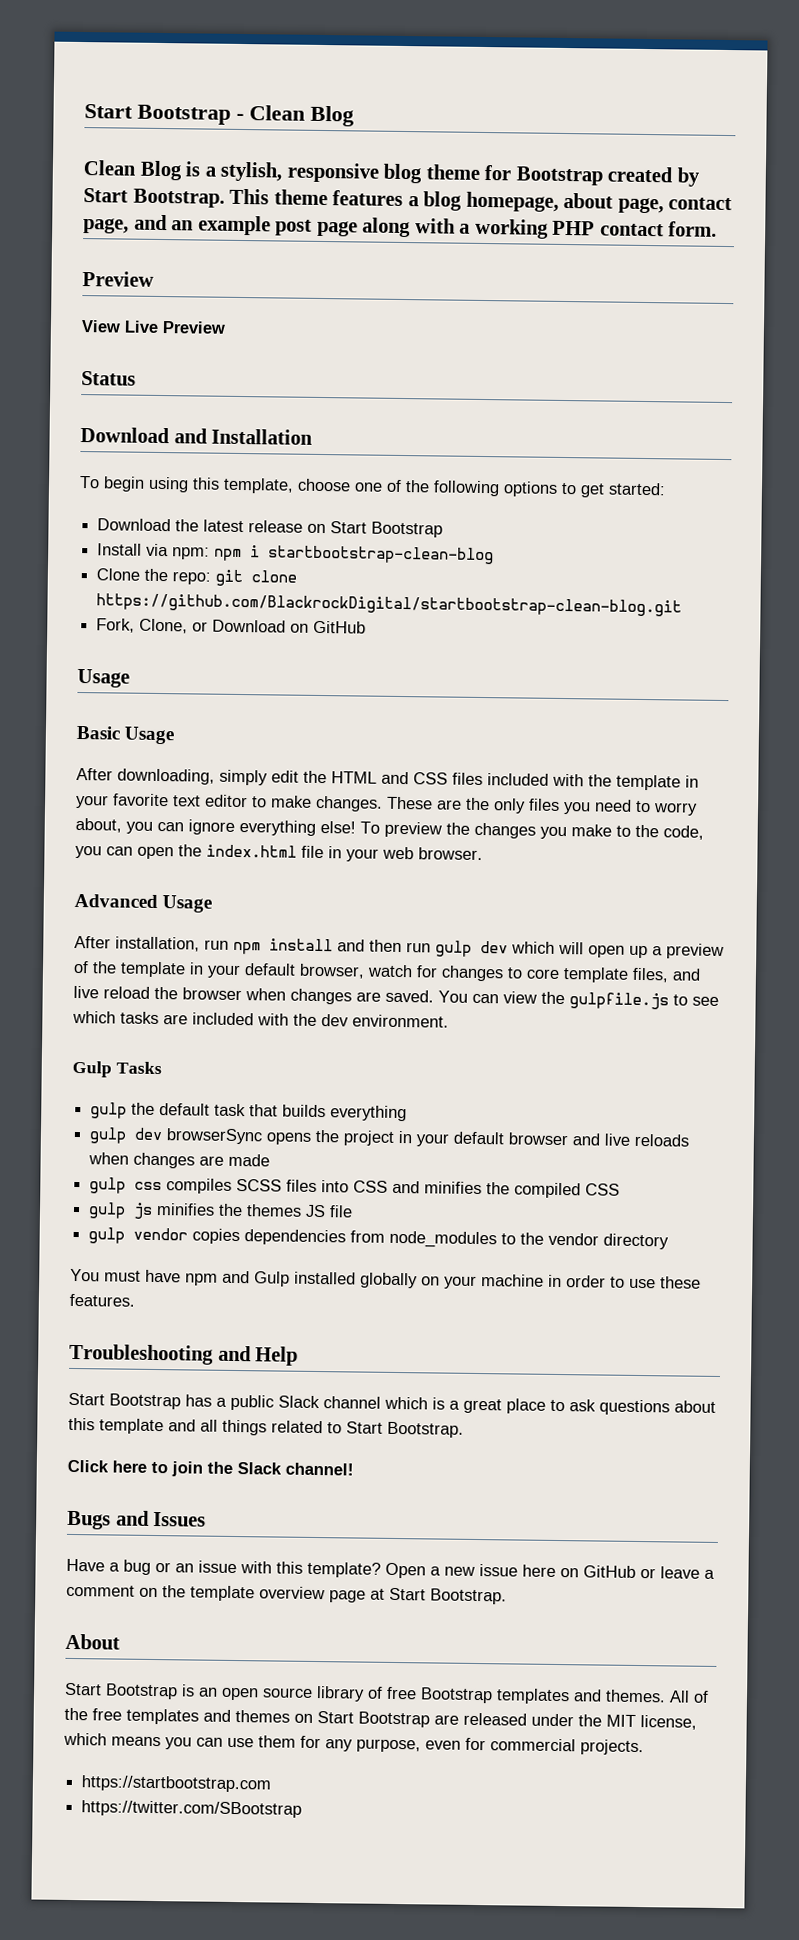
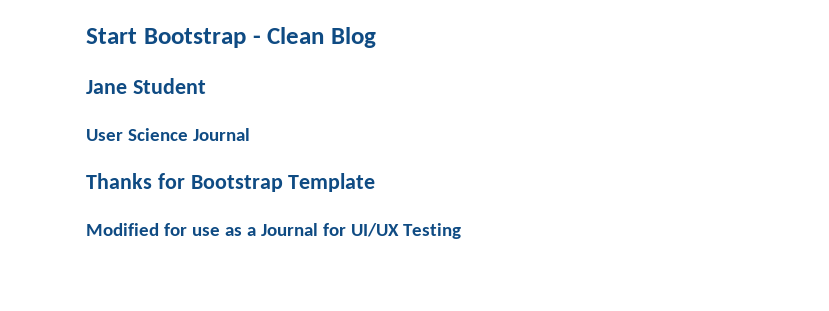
[83,160,700,187] [83,188,733,214] [83,214,718,239] [82,271,154,287] [81,320,226,334] [81,371,136,386] [80,427,314,445] [79,476,666,498] [97,518,444,538] [97,543,495,565] [96,568,298,587] [96,593,683,617] [96,618,367,634] [77,668,130,688] [76,725,175,745] [76,767,699,791] [75,793,698,816] [75,817,704,840] [75,844,483,862] [74,893,213,913] [74,935,724,960] [73,960,701,983] [73,985,719,1010] [72,1010,449,1028] [72,1060,162,1078] [90,1102,408,1122] [89,1127,690,1147] [88,1152,271,1169] [89,1177,621,1199] [88,1202,354,1219] [88,1227,670,1250] [70,1268,701,1289] [69,1293,135,1307] [69,1343,299,1366] [68,1392,716,1416] [68,1417,464,1438] [67,1459,354,1477] [67,1510,207,1530] [66,1558,715,1579] [66,1584,507,1605] [65,1633,120,1650] [64,1682,709,1705] [64,1707,697,1730] [63,1732,644,1756] [81,1775,272,1793] [81,1800,303,1818] Clean Blog is a stylish, responsive blog theme for Bootstrap created by Start Bootstrap. This theme features a blog homepage, about page, contact page, and an example post page along with a working PHP contact form. // Preview // View Live Preview // Status // Download and Installation // To begin using this template, choose one of the following options to get started: // Download the latest release on Start Bootstrap // Install via npm: npm i startbootstrap-clean-blog // Clone the repo: git clone https://github.com/BlackrockDigital/startbootstrap-clean-blog.git // Fork, Clone, or Download on GitHub // Usage // Basic Usage // After downloading, simply edit the HTML and CSS files included with the template in your favorite text editor to make changes. These are the only files you need to worry about, you can ignore everything else! To preview the changes you make to the code, you can open the index.html file in your web browser. // Advanced Usage // After installation, run npm install and then run gulp dev which will open up a preview of the template in your default browser, watch for changes to core template files, and live reload the browser when changes are saved. You can view the gulpfile.js to see which tasks are included with the dev environment. // Gulp Tasks // gulp the default task that builds everything // gulp dev browserSync opens the project in your default browser and live reloads when changes are made // gulp css compiles SCSS files into CSS and minifies the compiled CSS // gulp js minifies the themes JS file // gulp vendor copies dependencies from node_modules to the vendor directory // You must have npm and Gulp installed globally on your machine in order to use these features. // Troubleshooting and Help // Start Bootstrap has a public Slack channel which is a great place to ask questions about this template and all things related to Start Bootstrap. // Click here to join the Slack channel! // Bugs and Issues // Have a bug or an issue with this template? Open a new issue here on GitHub or leave a comment on the template overview page at Start Bootstrap. // About // Start Bootstrap is an open source library of free Bootstrap templates and themes. All of the free templates and themes on Start Bootstrap are released under the MIT license, which means you can use them for any purpose, even for commercial projects. // https://startbootstrap.com // https://twitter.com/SBootstrap -> [86,78,206,94] [86,128,250,141] [86,173,376,192] [86,223,461,239] Jane Student // User Science Journal // Thanks for Bootstrap Template // Modified for use as a Journal for UI/UX Testing

